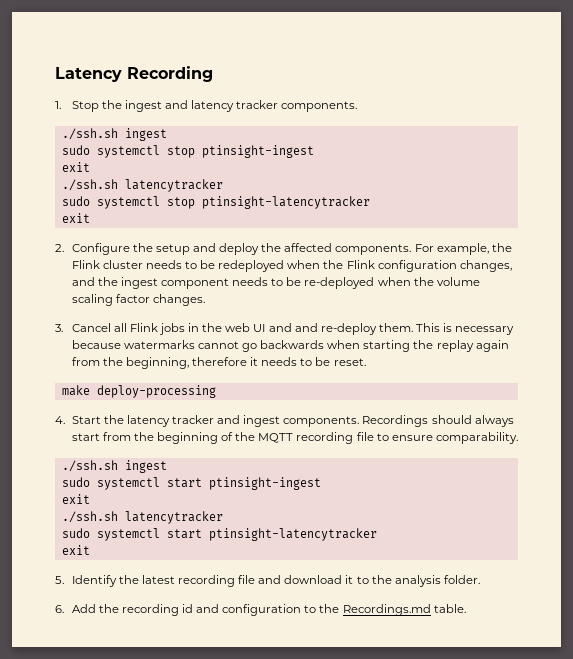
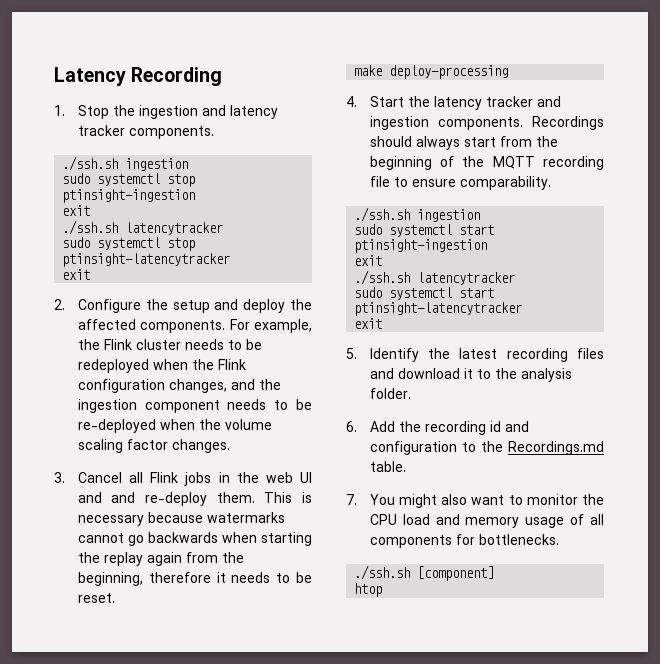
[124,100,162,112] ingest -> [138,105,198,119] ingestion
[124,128,167,141] [61,145,314,158] ingest // sudo systemctl stop ptinsight-ingest -> [125,158,189,171] [62,173,196,187] [62,189,196,203] ingestion // sudo systemctl stop ptinsight-ingestion
[120,277,158,289] ingest -> [77,399,137,413] ingestion
[243,415,281,427] ingest -> [369,116,429,130] ingestion
[124,460,167,473] [61,477,321,490] ingest // sudo systemctl start ptinsight-ingest -> [417,209,481,222] [354,224,495,237] [354,239,488,253] ingestion // sudo systemctl start ptinsight-ingestion
[238,575,256,584] file -> [577,348,604,359] files
(466, 608) none -> [346,494,604,508] [369,514,604,528] [369,534,559,548] [354,565,495,581] [354,583,383,597] // 7. You might also want to monitor the CPU load and memory usage of all components for bottlenecks. // ./ssh.sh [component] // htop

